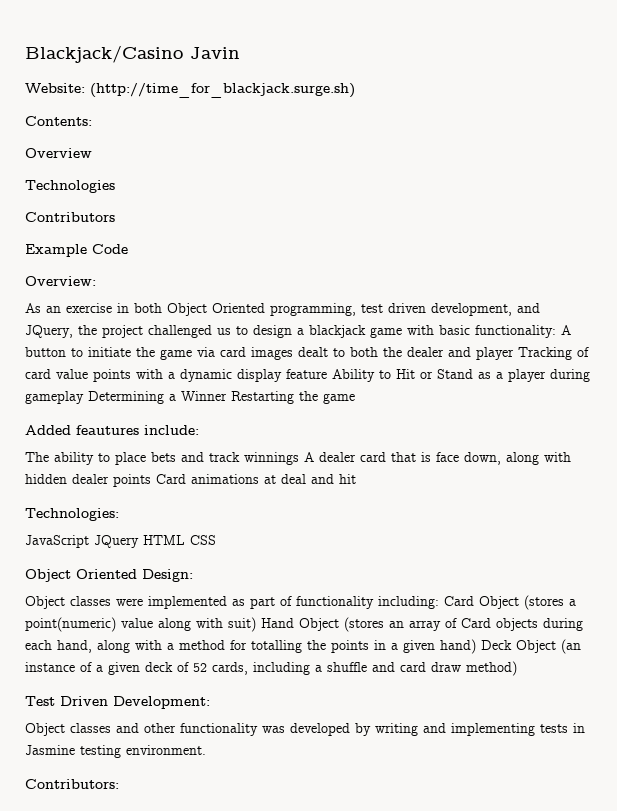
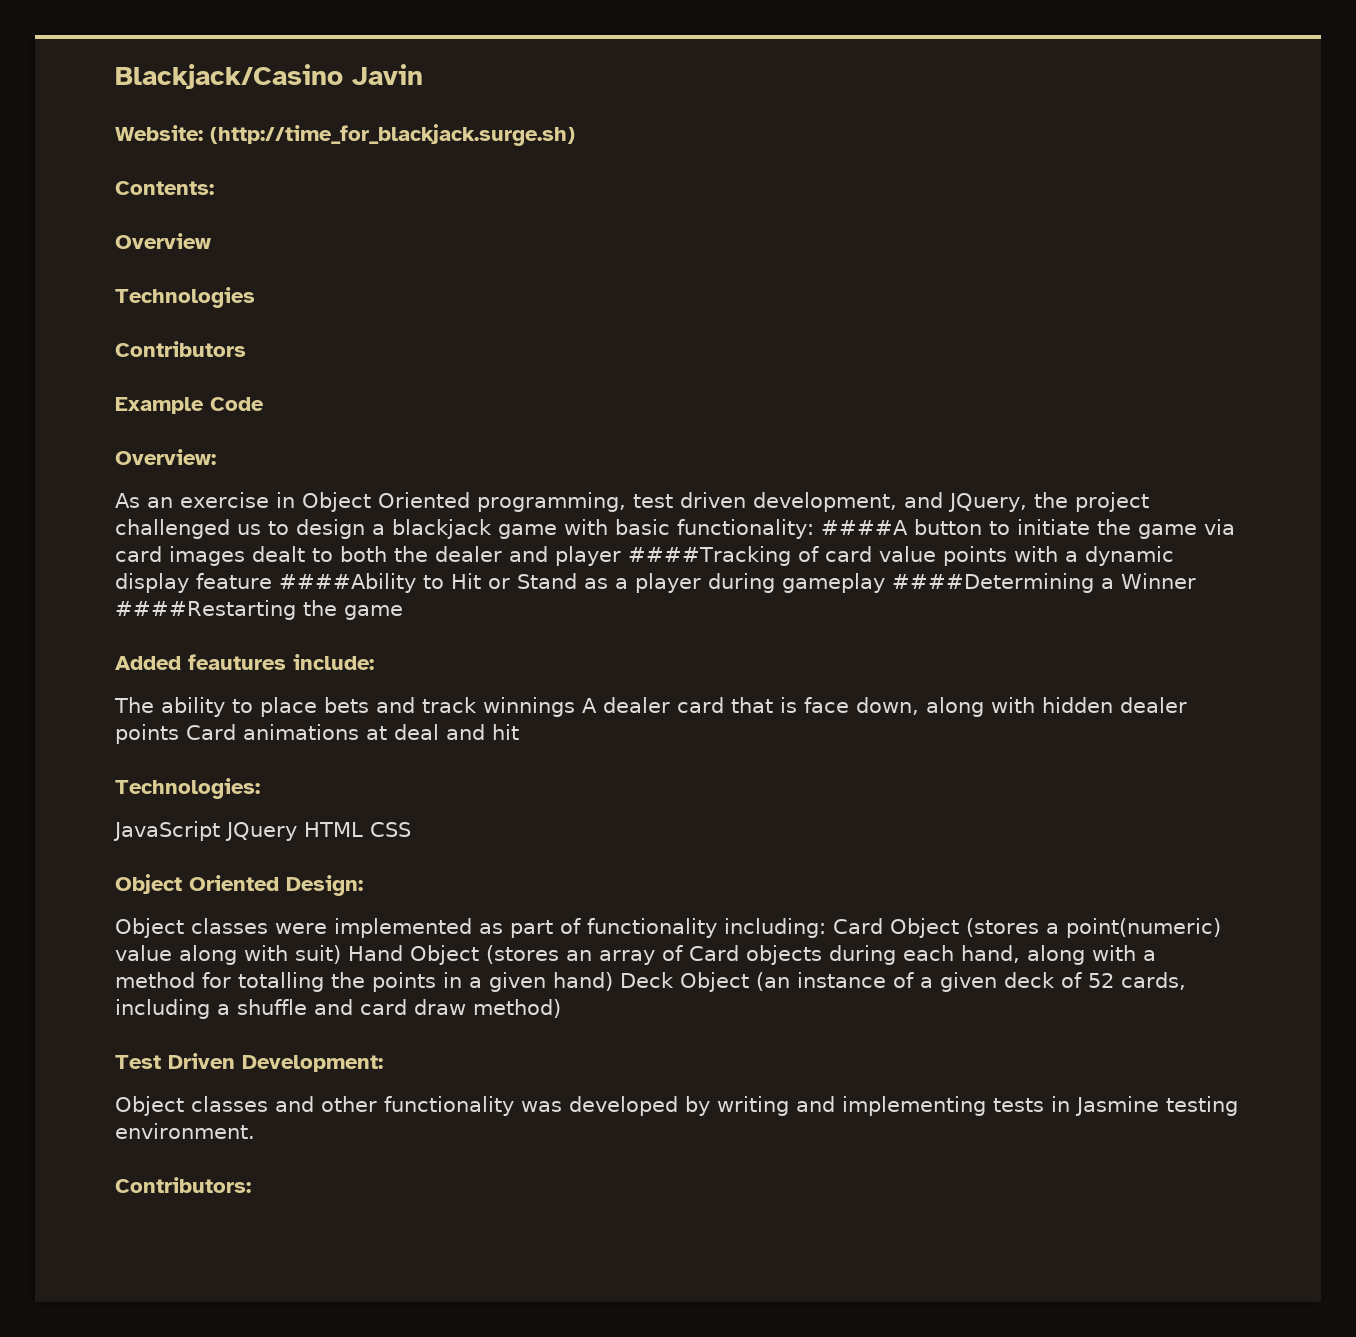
[134,303,162,313] both -> (295, 500) none
[561,325,571,335] A -> [820,520,908,535] ####A
[518,347,572,360] Tracking -> [628,546,791,566] ####Tracking
[332,369,375,382] Ability -> [279,573,416,593] ####Ability
[88,391,164,404] Determining -> [892,573,1094,593] ####Determining
[231,391,294,404] Restarting -> [115,600,296,620] ####Restarting

